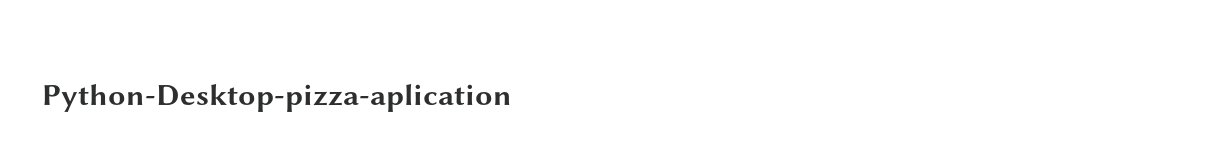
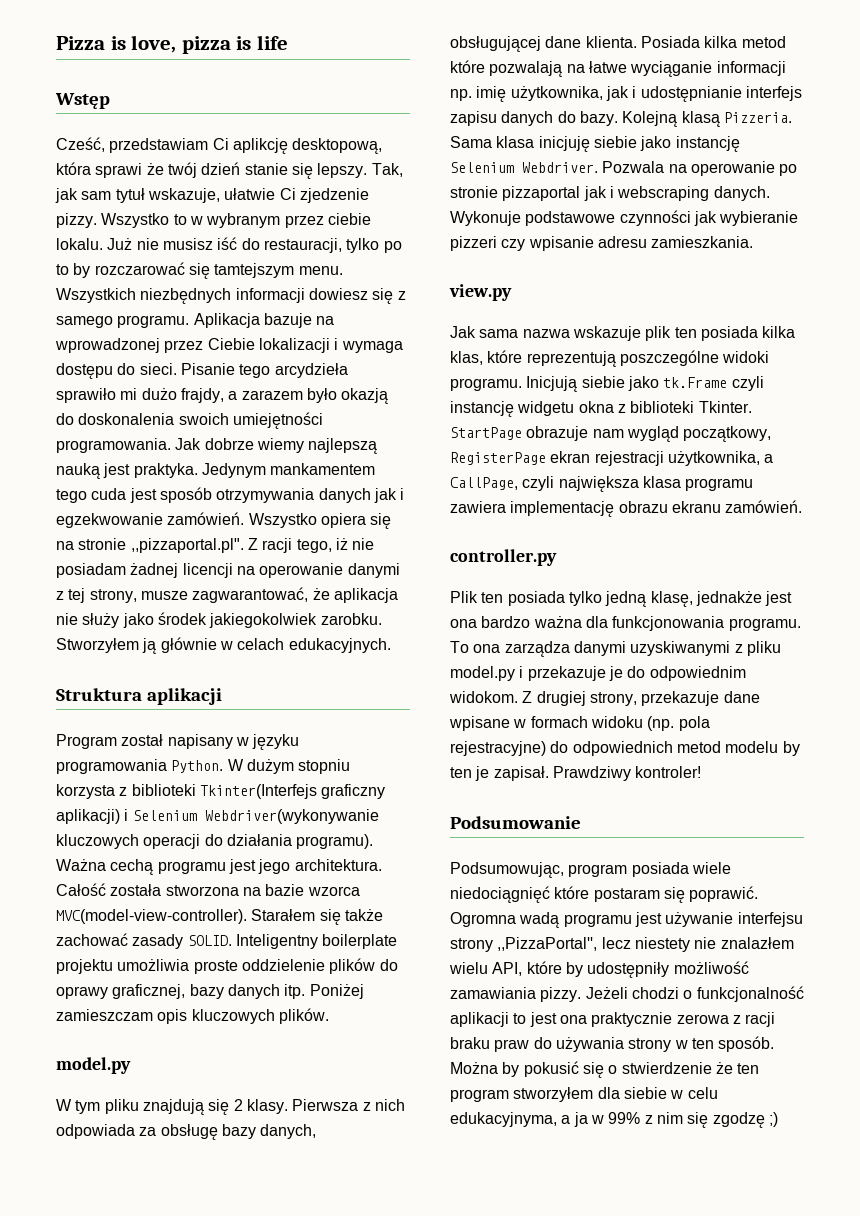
[42,84,512,112] Python-Desktop-pizza-aplication -> [56,35,288,54] [55,93,110,109] [56,137,383,154] [56,162,403,179] [55,188,369,203] [56,213,371,228] [56,237,402,253] [56,262,343,279] [56,288,406,304] [56,313,335,328] [55,338,403,353] [56,363,348,379] [56,388,389,404] [56,412,323,429] [56,438,378,454] [56,463,376,479] [56,487,405,503] [56,512,392,529] [56,538,375,553] [56,563,400,578] [56,587,398,603] [56,612,382,628] [56,637,391,654] [56,688,223,705] [56,734,300,750] [56,759,351,774] [56,784,386,799] [56,809,379,824] [56,834,374,849] [56,859,382,875] [56,883,360,896] [56,909,383,925] [56,933,398,949] [56,958,398,974] [56,984,364,999] [56,1008,329,1024] [56,1057,131,1074] [56,1099,405,1115] [56,1124,317,1140] [450,36,786,52] [450,60,786,77] [450,86,802,102] [450,111,792,127] [450,136,740,152] [450,161,798,176] [450,186,770,201] [450,210,799,226] [450,236,754,251] [449,284,512,301] [450,326,796,341] [450,350,770,367] [450,376,764,392] [450,401,752,417] [450,426,772,442] [450,451,774,466] [450,476,754,492] [450,500,803,517] [450,549,557,566] [450,591,793,607] [450,616,801,631] [450,641,781,657] [450,666,746,681] [449,691,760,706] [449,716,710,731] [450,741,800,756] [450,766,702,781] [450,816,581,829] [450,862,731,878] [450,886,759,903] [450,912,803,928] [450,937,794,952] [449,961,749,978] [450,986,804,1002] [450,1012,776,1027] [450,1036,775,1052] [450,1061,760,1078] [450,1087,718,1102] [450,1112,778,1128] Pizza is love, pizza is life // Wstęp // Cześć, przedstawiam Ci aplikcję desktopową, która sprawi że twój dzień stanie się lepszy. Tak, jak sam tytuł wskazuje, ułatwie Ci zjedzenie pizzy. Wszystko to w wybranym przez ciebie lokalu. Już nie musisz iść do restauracji, tylko po to by rozczarować się tamtejszym menu. Wszystkich niezbędnych informacji dowiesz się z samego programu. Aplikacja bazuje na wprowadzonej przez Ciebie lokalizacji i wymaga dostępu do sieci. Pisanie tego arcydzieła sprawiło mi dużo frajdy, a zarazem było okazją do doskonalenia swoich umiejętności programowania. Jak dobrze wiemy najlepszą nauką jest praktyka. Jedynym mankamentem tego cuda jest sposób otrzymywania danych jak i egzekwowanie zamówień. Wszystko opiera się na stronie ,,pizzaportal.pl". Z racji tego, iż nie posiadam żadnej licencji na operowanie danymi z tej strony, musze zagwarantować, że aplikacja nie służy jako środek jakiegokolwiek zarobku. Stworzyłem ją głównie w celach edukacyjnych. // Struktura aplikacji // Program został napisany w języku programowania Python. W dużym stopniu korzysta z biblioteki Tkinter(Interfejs graficzny aplikacji) i Selenium Webdriver(wykonywanie kluczowych operacji do działania programu). Ważna cechą programu jest jego architektura. Całość została stworzona na bazie wzorca MVC(model-view-controller). Starałem się także zachować zasady SOLID. Inteligentny boilerplate projektu umożliwia proste oddzielenie plików do oprawy graficznej, bazy danych itp. Poniżej zamieszczam opis kluczowych plików. // model.py // W tym pliku znajdują się 2 klasy. Pierwsza z nich odpowiada za obsługę bazy danych, obsługującej dane klienta. Posiada kilka metod które pozwalają na łatwe wyciąganie informacji np. imię użytkownika, jak i udostępnianie interfejs zapisu danych do bazy. Kolejną klasą Pizzeria. Sama klasa inicjuję siebie jako instancję Selenium Webdriver. Pozwala na operowanie po stronie pizzaportal jak i webscraping danych. Wykonuje podstawowe czynności jak wybieranie pizzeri czy wpisanie adresu zamieszkania. // view.py // Jak sama nazwa wskazuje plik ten posiada kilka klas, które reprezentują poszczególne widoki programu. Inicjują siebie jako tk.Frame czyli instancję widgetu okna z biblioteki Tkinter. StartPage obrazuje nam wygląd początkowy, RegisterPage ekran rejestracji użytkownika, a CallPage, czyli największa klasa programu zawiera implementację obrazu ekranu zamówień. // controller.py // Plik ten posiada tylko jedną klasę, jednakże jest ona bardzo ważna dla funkcjonowania programu. To ona zarządza danymi uzyskiwanymi z pliku model.py i przekazuje je do odpowiednim widokom. Z drugiej strony, przekazuje dane wpisane w formach widoku (np. pola rejestracyjne) do odpowiednich metod modelu by ten je zapisał. Prawdziwy kontroler! // Podsumowanie // Podsumowując, program posiada wiele niedociągnięć które postaram się poprawić. Ogromna wadą programu jest używanie interfejsu strony ,,PizzaPortal'', lecz niestety nie znalazłem wielu API, które by udostępniły możliwość zamawiania pizzy. Jeżeli chodzi o funkcjonalność aplikacji to jest ona praktycznie zerowa z racji braku praw do używania strony w ten sposób. Można by pokusić się o stwierdzenie że ten program stworzyłem dla siebie w celu edukacyjnyma, a ja w 99% z nim się zgodzę ;)

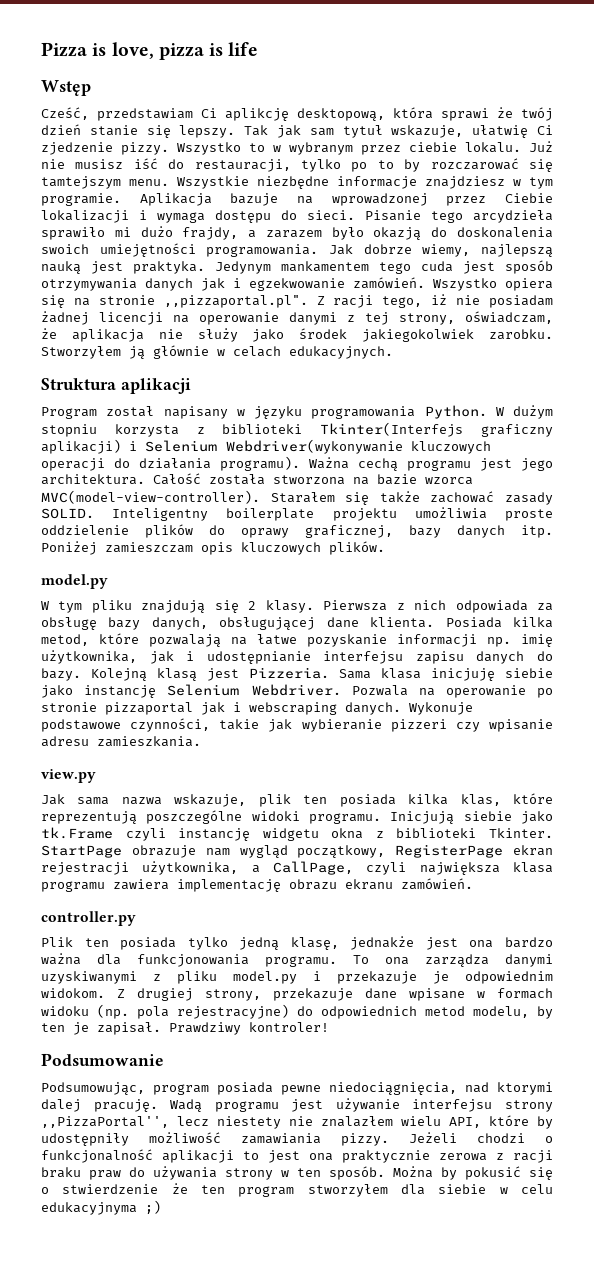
[371,163,403,177] Tak, -> [244,125,269,136] Tak
[224,188,276,200] ułatwie -> [472,125,529,138] ułatwię
[56,288,406,304] [56,315,190,328] Wszystkich niezbędnych informacji dowiesz się z samego programu. -> [177,176,553,189] [41,193,121,206] Wszystkie niezbędne informacje znajdziesz w tym programie.
[256,438,304,453] wiemy -> [422,244,471,257] wiemy,
[140,587,309,603] musze zagwarantować, -> [465,311,553,324] oświadczam,
[741,36,786,48] metod -> [41,634,89,646] metod,
[630,61,713,77] wyciąganie -> [307,634,387,647] pozyskanie
[745,86,802,101] interfejs -> [323,651,404,664] interfejsu
(720, 119) none -> [207,668,239,681] jest
[619,210,691,226] czynności -> [130,718,260,732] czynności, takie
[572,326,641,341] wskazuje -> [174,794,247,807] wskazuje,
[627,666,646,678] do -> (449, 977) none
[725,741,779,753] modelu -> [473,1006,529,1018] modelu,
[691,862,731,874] [450,886,759,903] [450,912,560,928] wiele niedociągnięć które postaram się poprawić. Ogromna wadą -> [281,1082,553,1095] [41,1099,203,1112] pewne niedociągnięcia, nad ktorymi dalej pracuję. Wadą
[450,1112,765,1128] edukacyjnyma, a ja w 99% z nim się zgodzę -> [41,1202,137,1215] edukacyjnyma

